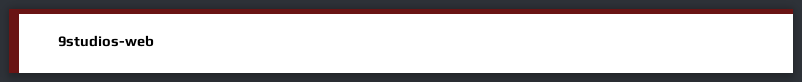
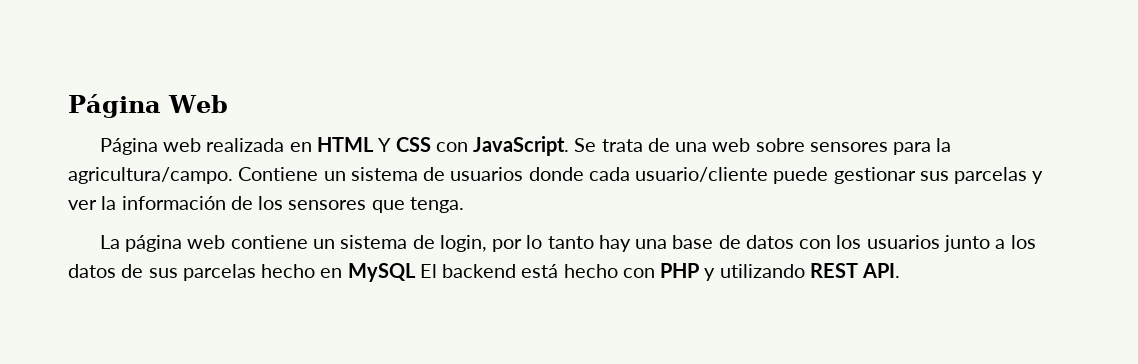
[58,35,154,47] 9studios-web -> [68,94,228,118] [99,136,952,156] [68,167,1044,184] [68,196,464,213] [99,235,1036,252] [68,263,901,282] Página Web // Página web realizada en HTML Y CSS con JavaScript. Se trata de una web sobre sensores para la agricultura/campo. Contiene un sistema de usuarios donde cada usuario/cliente puede gestionar sus parcelas y ver la información de los sensores que tenga. // La página web contiene un sistema de login, por lo tanto hay una base de datos con los usuarios junto a los datos de sus parcelas hecho en MySQL El backend está hecho con PHP y utilizando REST API.

